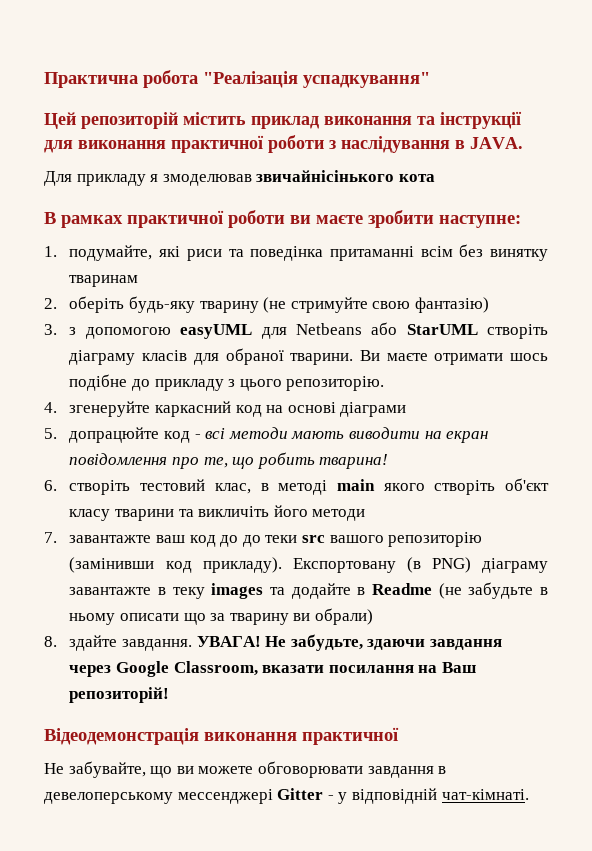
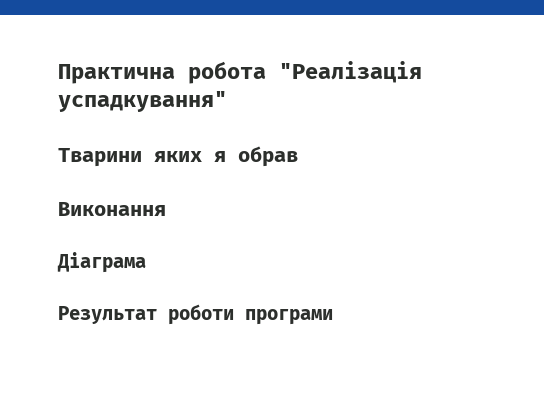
[44,111,522,129] [44,135,523,153] [44,170,435,186] [44,210,521,228] [44,244,548,261] [69,275,139,287] [44,296,489,313] [44,322,548,339] [69,348,548,365] [69,374,385,391] [44,401,407,417] [44,427,489,443] [69,452,389,469] [44,478,549,495] [69,505,366,521] [44,532,483,547] [69,557,548,573] [69,582,548,599] [69,608,373,625] [44,634,502,651] [69,661,476,677] [69,687,170,703] [44,727,399,745] [44,761,447,778] [44,788,529,804] Цей репозиторій містить приклад виконання та інструкції для виконання практичної роботи з наслідування в JAVA. // Для прикладу я змоделював звичайнісінького кота // В рамках практичної роботи ви маєте зробити наступне: // 1. подумайте, які риси та поведінка притаманні всім без винятку тваринам // 2. оберіть будь-яку тварину (не стримуйте свою фантазію) // 3. з допомогою easyUML для Netbeans або StarUML створіть діаграму класів для обраної тварини. Ви маєте отримати шось подібне до прикладу з цього репозиторію. // 4. згенеруйте каркасний код на основі діаграми // 5. допрацюйте код - всі методи мають виводити на екран повідомлення про те, що робить тварина! // 6. створіть тестовий клас, в методі main якого створіть об'єкт класу тварини та викличіть його методи // 7. завантажте ваш код до до теки src вашого репозиторію (замінивши код прикладу). Експортовану (в PNG) діаграму завантажте в теку images та додайте в Readme (не забудьте в ньому описати що за тварину ви обрали) // 8. здайте завдання. УВАГА! Не забудьте, здаючи завдання через Google Classroom, вказати посилання на Ваш репозиторій! // Відеодемонстрація виконання практичної // Не забувайте, що ви можете обговорювати завдання в девелоперському мессенджері Gitter - у відповідній чат-кімнаті. -> [58,146,298,167] [58,202,166,216] [57,252,146,273] [58,304,333,325] Тварини яких я обрав // Виконання // Діаграма // Результат роботи програми

